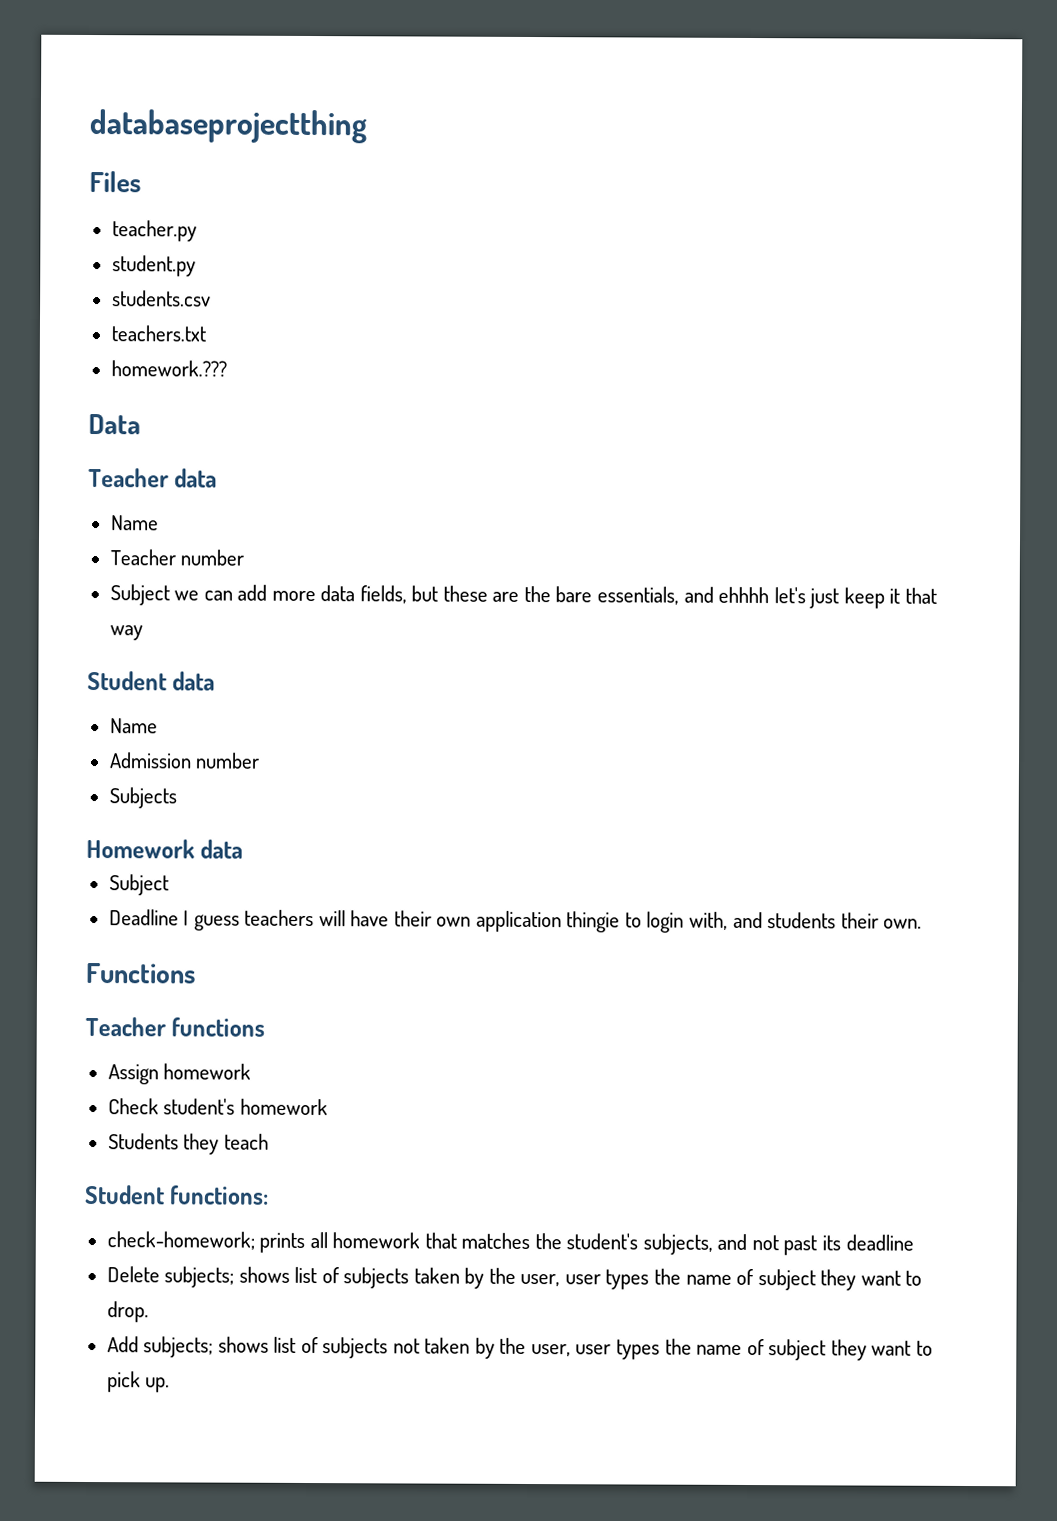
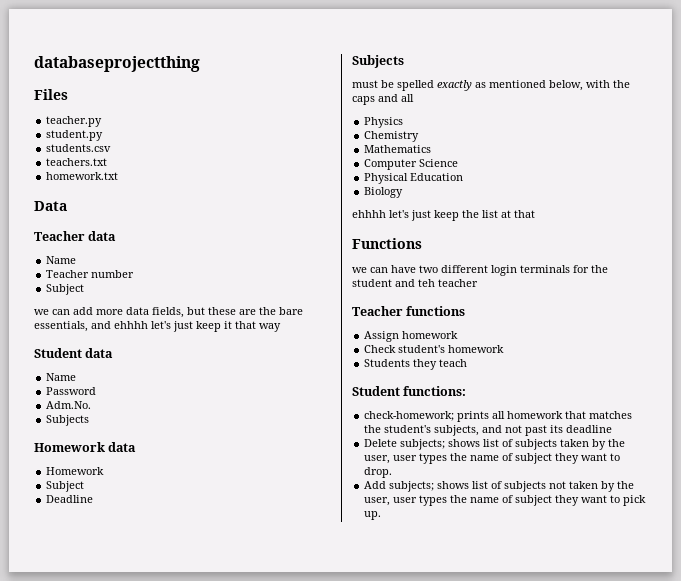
[110,360,227,377] homework.??? -> [46,172,119,180] homework.txt
(170, 595) none -> (85, 289) //
[108,752,261,769] Admission number -> [46,387,97,395] [46,401,92,409] Password // Adm.No.
(244, 849) none -> [46,467,105,475] // Homework
[183,909,923,933] [85,962,196,984] I guess teachers will have their own application thingie to login with, and students their own. // Functions -> [352,55,404,68] [352,80,630,91] [352,94,414,105] [364,117,404,128] [364,131,420,142] [364,145,432,153] [364,159,459,170] [364,173,464,184] [364,187,404,198] [352,210,535,221] [352,238,422,249] [352,265,608,276] [352,279,478,287] // Subjects // must be spelled exactly as mentioned below, with the caps and all // Physics // Chemistry // Mathematics // Computer Science // Physical Education // Biology // ehhhh let's just keep the list at that // Functions // we can have two different login terminals for the student and teh teacher

